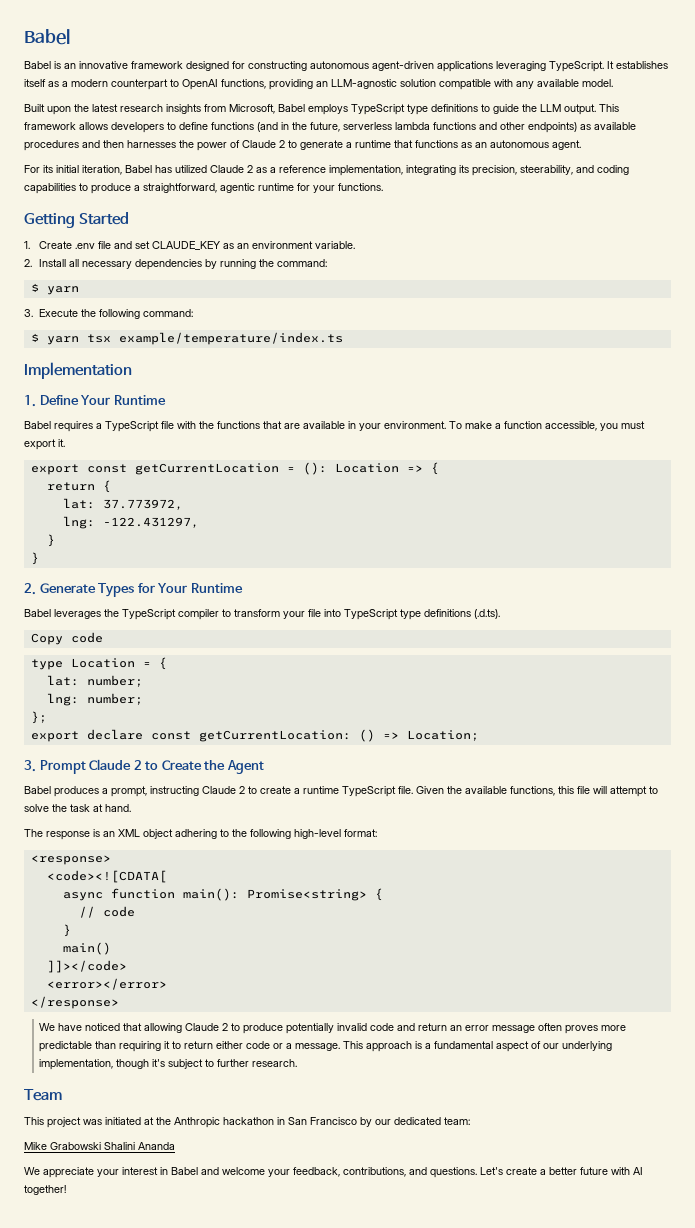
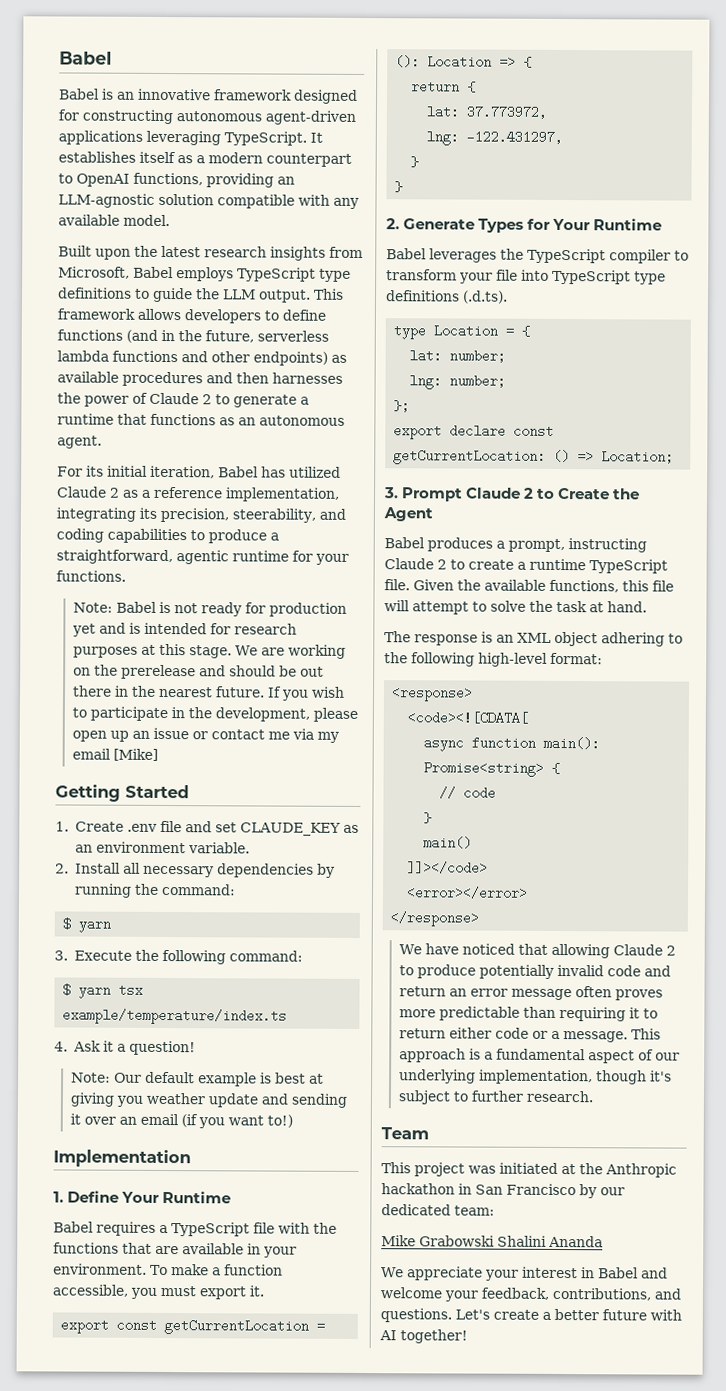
(383, 187) none -> [72,601,347,617] [71,622,297,637] [72,643,346,659] [72,664,324,680] [71,685,345,701] [71,706,358,722] [71,727,339,743] [71,748,158,761] // Note: Babel is not ready for production yet and is intended for research purposes at this stage. We are working on the prerelease and should be out there in the nearest future. If you wish to participate in the development, please open up an issue or contact me via my email [Mike]
(343, 338) none -> [54,1040,196,1056] [70,1071,324,1087] [69,1092,347,1108] [69,1113,293,1129] // 4. Ask it a question! // Note: Our default example is best at giving you weather update and sending it over an email (if you want to!)
[30,632,103,645] // Copy code -> (508, 297) none

